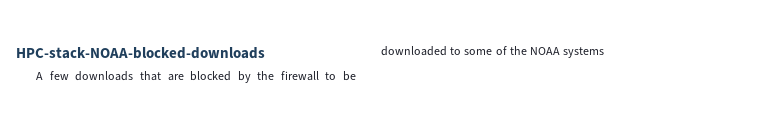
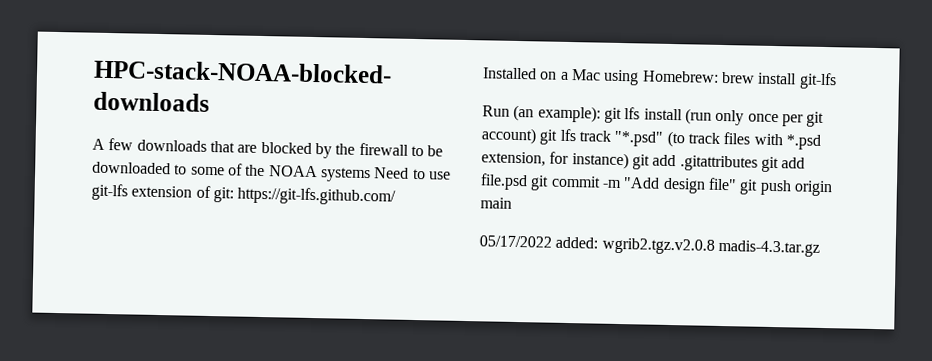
(605, 52) none -> [374,167,451,180] [91,183,397,206] [483,67,837,90] [482,104,825,127] [481,127,821,150] [481,151,806,173] [480,173,833,197] [480,197,512,209] [479,235,820,257] Need to use git-lfs extension of git: https://git-lfs.github.com/ Installed on a Mac using Homebrew: brew install git-lfs // Run (an example): git lfs install (run only once per git account) git lfs track "*.psd" (to track files with *.psd extension, for instance) git add .gitattributes git add file.psd git commit -m "Add design file" git push origin main // 05/17/2022 added: wgrib2.tgz.v2.0.8 madis-4.3.tar.gz

